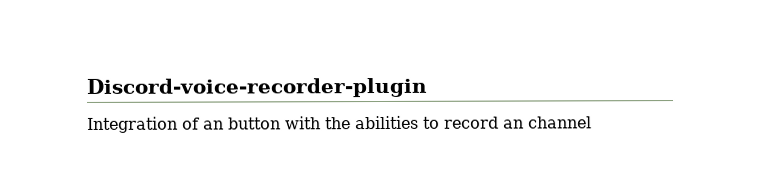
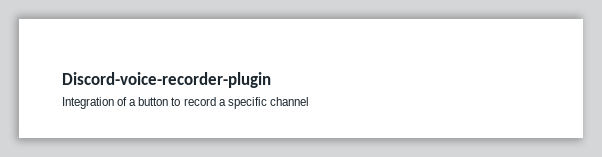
[203,115,524,130] an button with the abilities to record an -> [129,97,267,109] a button to record a specific

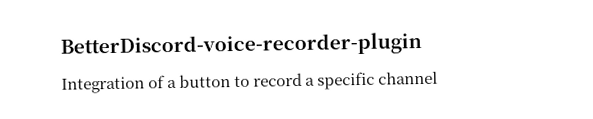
[62,72,271,88] Discord-voice-recorder-plugin -> [60,31,422,59] BetterDiscord-voice-recorder-plugin

